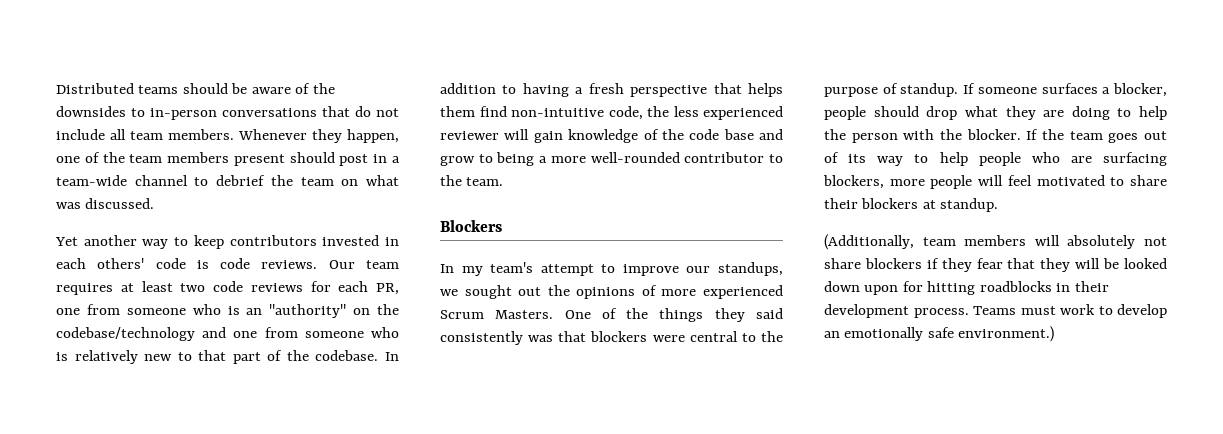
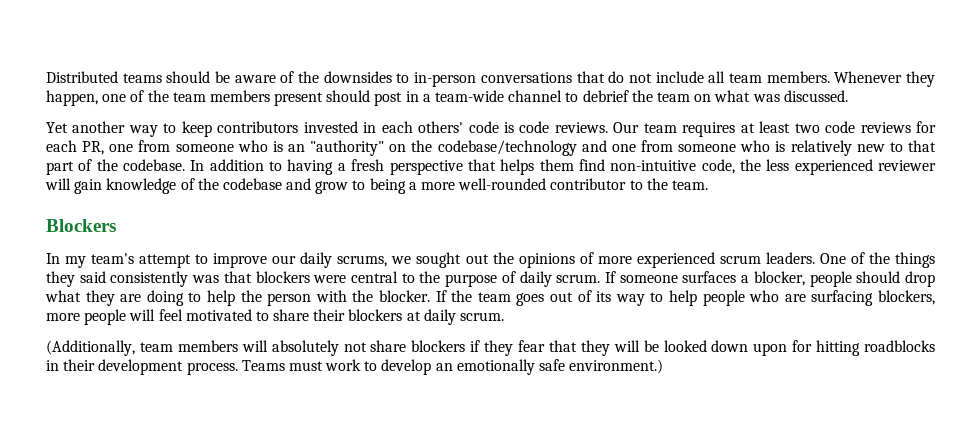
[689,129,754,140] code base -> [222,178,282,190] codebase
[718,262,783,276] standups, -> [300,252,388,268] daily scrums,
[440,310,554,319] Scrum Masters. -> [719,252,815,264] scrum leaders.
[900,83,959,97] standup. -> [519,271,601,287] daily scrum.
[940,198,999,212] standup. -> [423,309,505,325] daily scrum.

